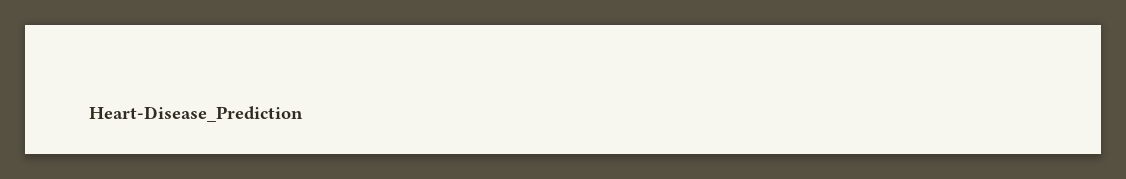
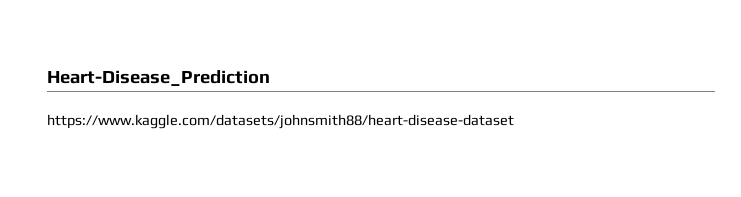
(303, 114) none -> [47,114,514,129] // https://www.kaggle.com/datasets/johnsmith88/heart-disease-dataset

